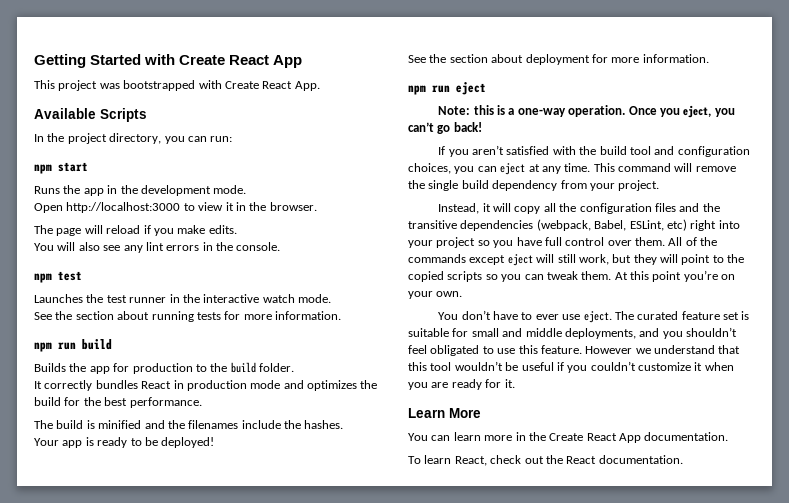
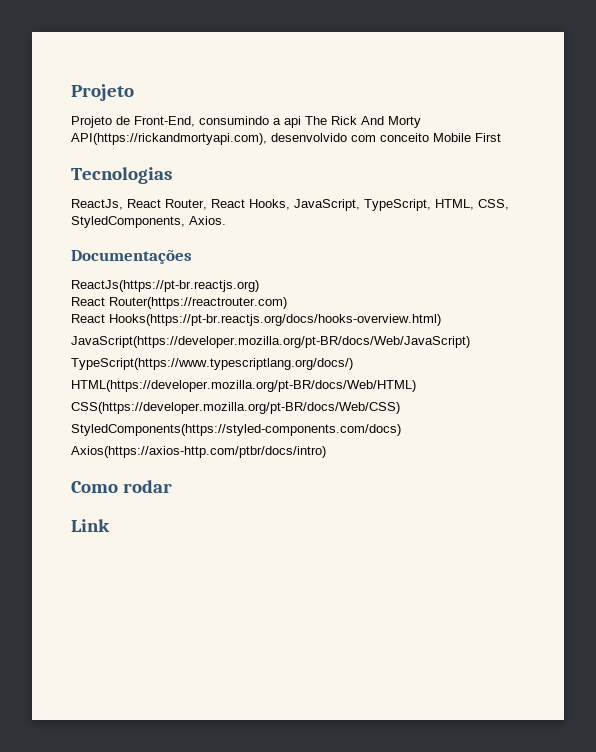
[34,54,303,68] [34,80,320,91] [34,108,147,122] [34,133,233,144] [34,162,88,174] [34,185,247,196] [34,202,317,213] [34,225,237,236] [34,242,281,253] [34,271,82,283] [34,294,331,303] [34,311,341,322] [34,339,112,352] [34,362,294,374] [34,380,378,391] [34,397,202,408] [34,420,344,429] [34,437,215,448] [408,54,709,65] [408,82,486,95] [438,105,735,118] [408,122,482,134] [438,145,750,157] [408,163,736,175] [408,180,660,191] [438,203,720,214] [408,219,740,231] [408,237,718,248] [408,254,745,266] [408,270,736,282] [408,291,463,299] [438,310,750,323] [408,327,737,339] [408,345,741,356] [408,361,734,373] [408,379,515,390] [408,408,481,418] [408,432,729,443] [408,455,683,466] Getting Started with Create React App // This project was bootstrapped with Create React App. // Available Scripts // In the project directory, you can run: // npm start // Runs the app in the development mode. // Open http://localhost:3000 to view it in the browser. // The page will reload if you make edits. // You will also see any lint errors in the console. // npm test // Launches the test runner in the interactive watch mode. // See the section about running tests for more information. // npm run build // Builds the app for production to the build folder. // It correctly bundles React in production mode and optimizes the build for the best performance. // The build is minified and the filenames include the hashes. // Your app is ready to be deployed! // See the section about deployment for more information. // npm run eject // Note: this is a one-way operation. Once you eject, you can’t go back! // If you aren’t satisfied with the build tool and configuration choices, you can eject at any time. This command will remove the single build dependency from your project. // Instead, it will copy all the configuration files and the transitive dependencies (webpack, Babel, ESLint, etc) right into your project so you have full control over them. All of the commands except eject will still work, but they will point to the copied scripts so you can tweak them. At this point you’re on your own. // You don’t have to ever use eject. The curated feature set is suitable for small and middle deployments, and you shouldn’t feel obligated to use this feature. However we understand that this tool wouldn’t be useful if you couldn’t customize it when you are ready for it. // Learn More // You can learn more in the Create React App documentation. // To learn React, check out the React documentation. -> [71,84,134,101] [71,116,421,128] [71,133,501,145] [71,167,172,184] [71,199,509,211] [71,216,226,228] [71,250,192,264] [71,280,259,292] [71,297,287,309] [71,314,441,326] [71,336,470,348] [71,358,353,370] [71,380,416,392] [71,402,400,414] [71,424,401,436] [71,446,326,458] [71,480,172,493] [71,519,110,532] Projeto // Projeto de Front-End, consumindo a api The Rick And Morty API(https://rickandmortyapi.com), desenvolvido com conceito Mobile First // Tecnologias // ReactJs, React Router, React Hooks, JavaScript, TypeScript, HTML, CSS, StyledComponents, Axios. // Documentações // ReactJs(https://pt-br.reactjs.org) // React Router(https://reactrouter.com) // React Hooks(https://pt-br.reactjs.org/docs/hooks-overview.html) // JavaScript(https://developer.mozilla.org/pt-BR/docs/Web/JavaScript) // TypeScript(https://www.typescriptlang.org/docs/) // HTML(https://developer.mozilla.org/pt-BR/docs/Web/HTML) // CSS(https://developer.mozilla.org/pt-BR/docs/Web/CSS) // StyledComponents(https://styled-components.com/docs) // Axios(https://axios-http.com/ptbr/docs/intro) // Como rodar // Link

